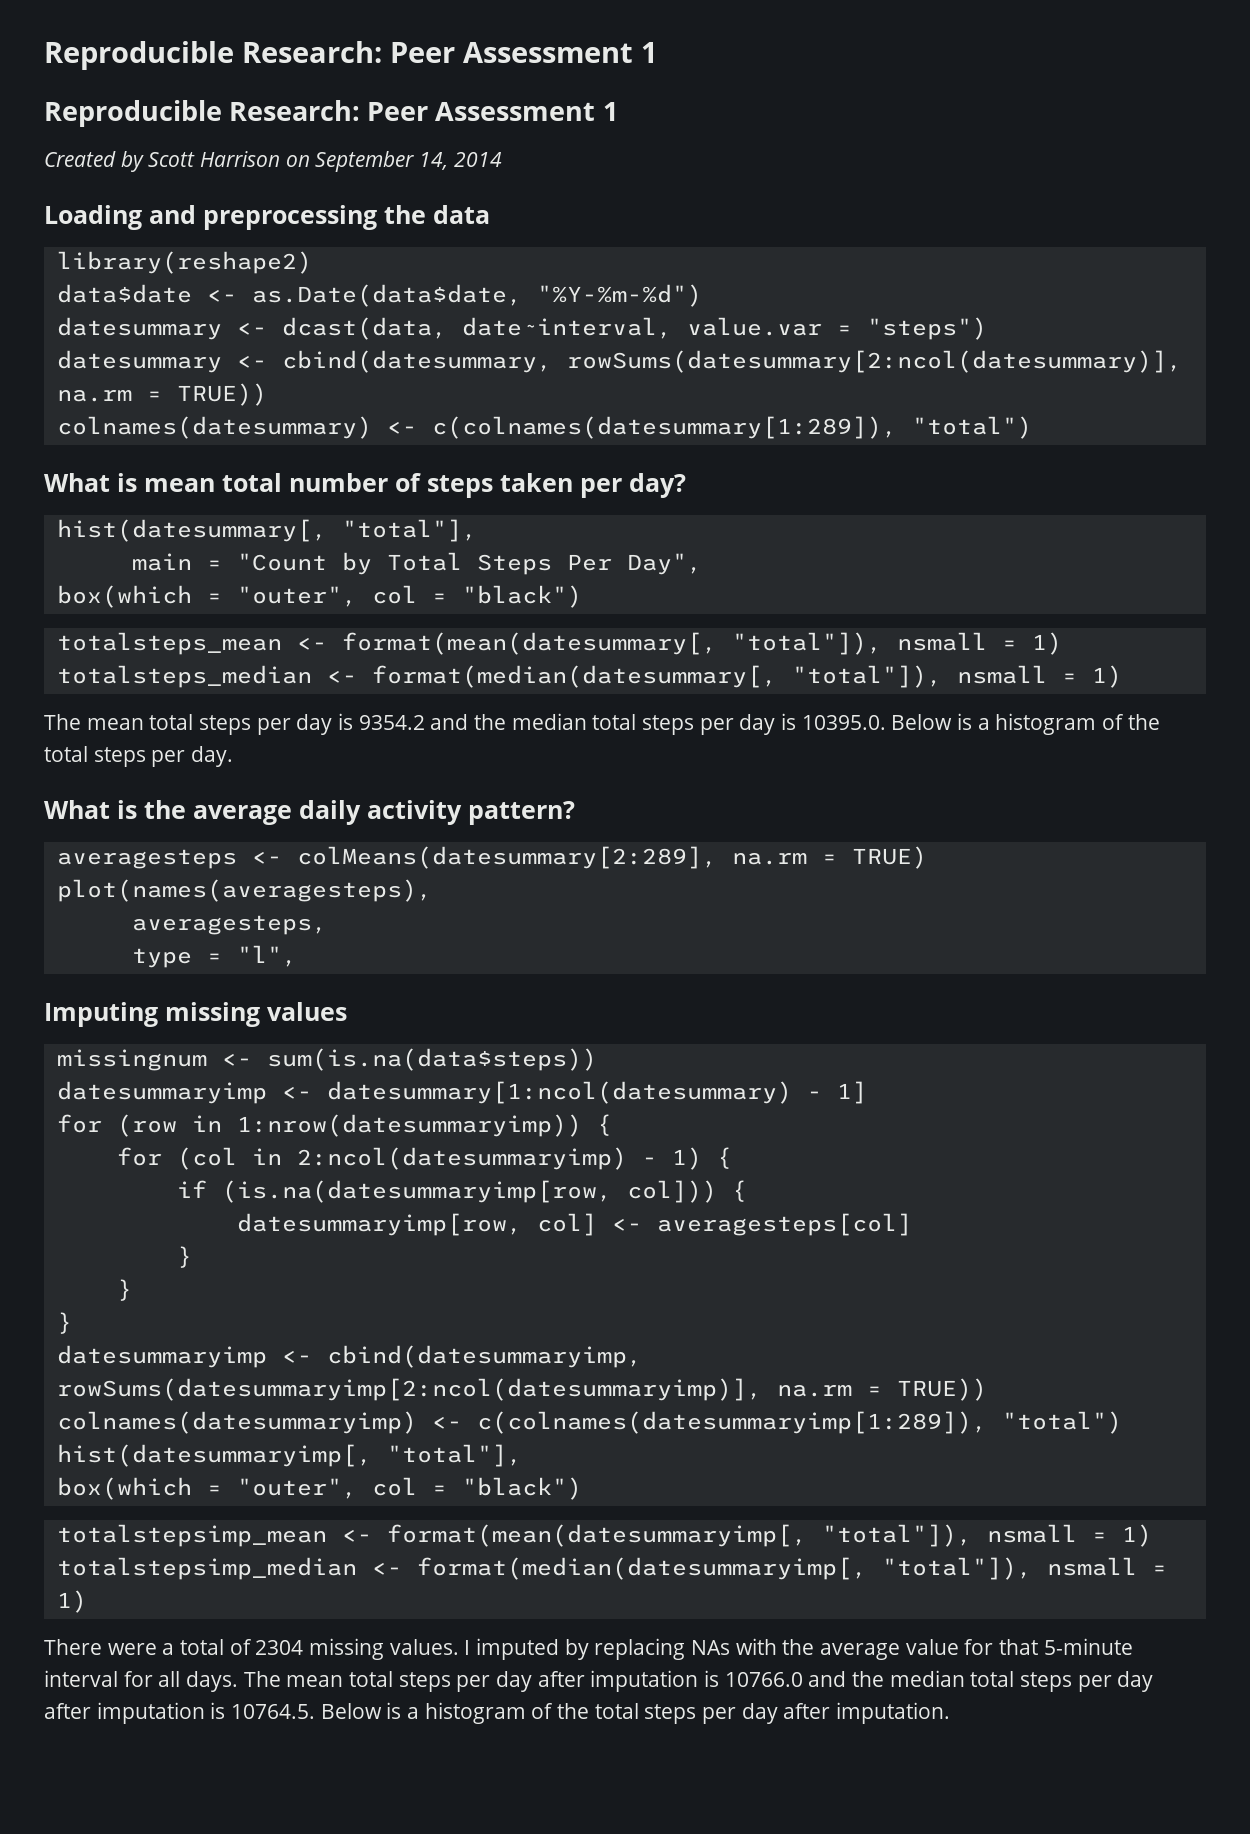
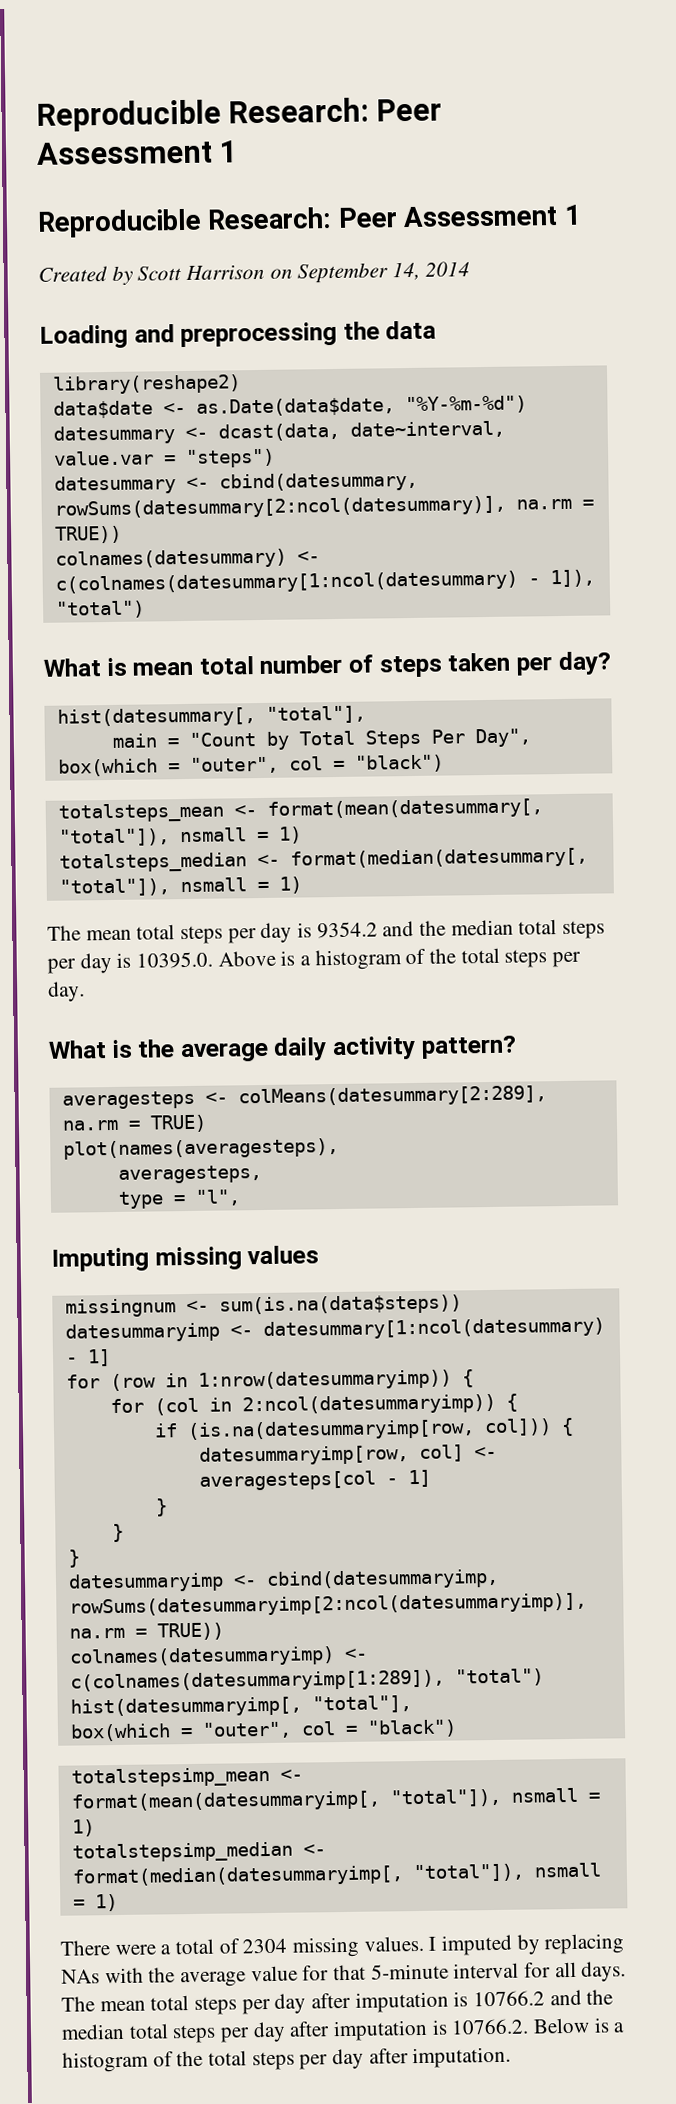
[431,416,897,439] c(colnames(datesummary[1:289]), -> [54,569,595,595] c(colnames(datesummary[1:ncol(datesummary) - 1]),
[891,714,953,730] Below -> [217,950,276,967] Above
[296,1147,702,1170] 2:ncol(datesummaryimp) - 1) -> [241,1393,496,1416] 2:ncol(datesummaryimp))
[656,1213,912,1236] averagesteps[col] -> [198,1469,431,1491] averagesteps[col - 1]
[724,1672,803,1687] 10766.0 -> [473,1990,546,2007] 10766.2
[231,1704,316,1719] 10764.5. -> [451,2018,530,2035] 10766.2.

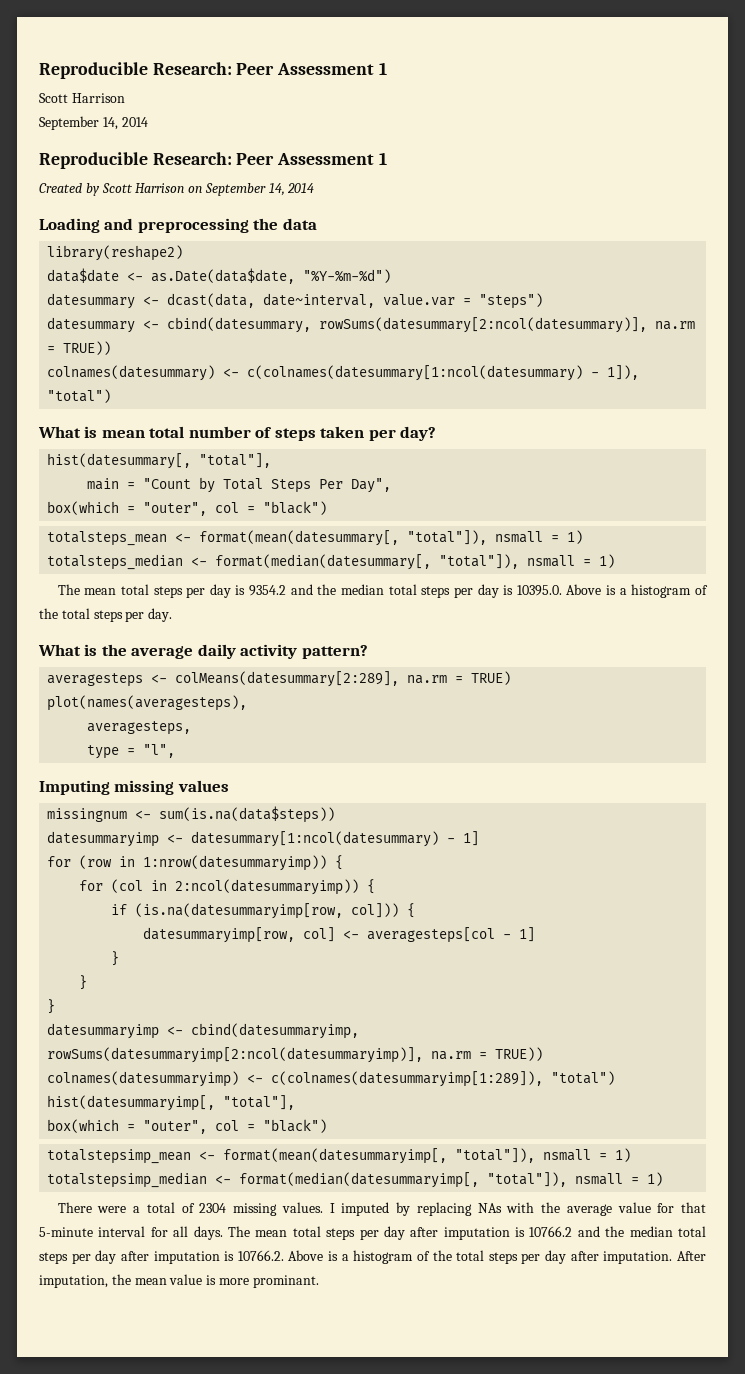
[36,97,443,132] [36,140,240,165] Reproducible Research: Peer Assessment 1 -> [39,62,387,79] [39,93,125,103] [39,116,148,130] Reproducible Research: Peer Assessment 1 // Scott Harrison // September 14, 2014
[533,2017,591,2034] Below -> [288,1250,324,1261] Above
(512, 2057) none -> [677,1251,707,1261] [39,1274,319,1288] After imputation, the mean value is more prominant.

